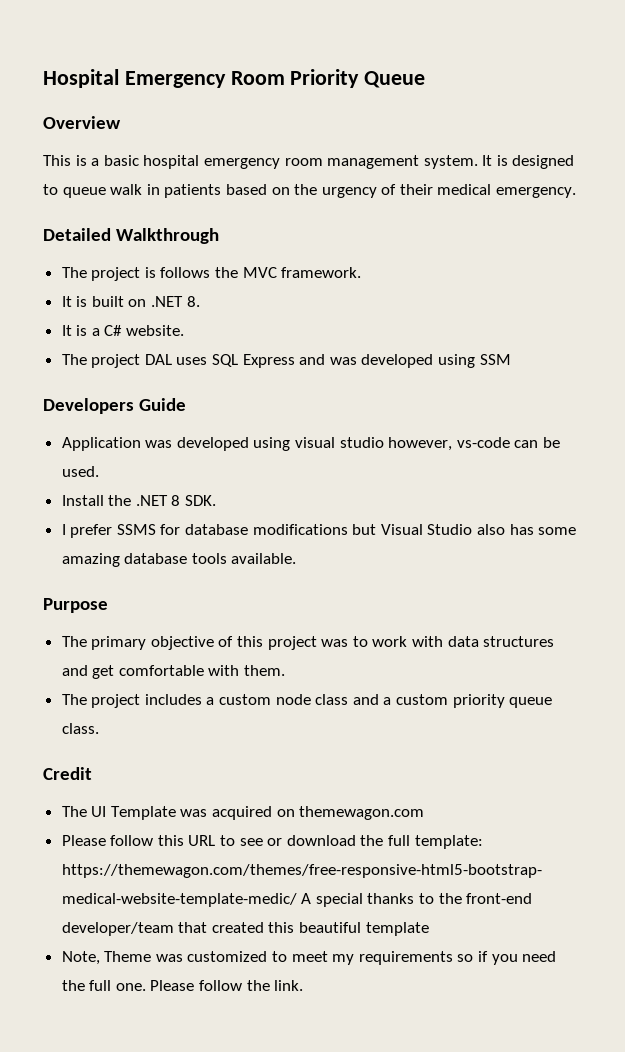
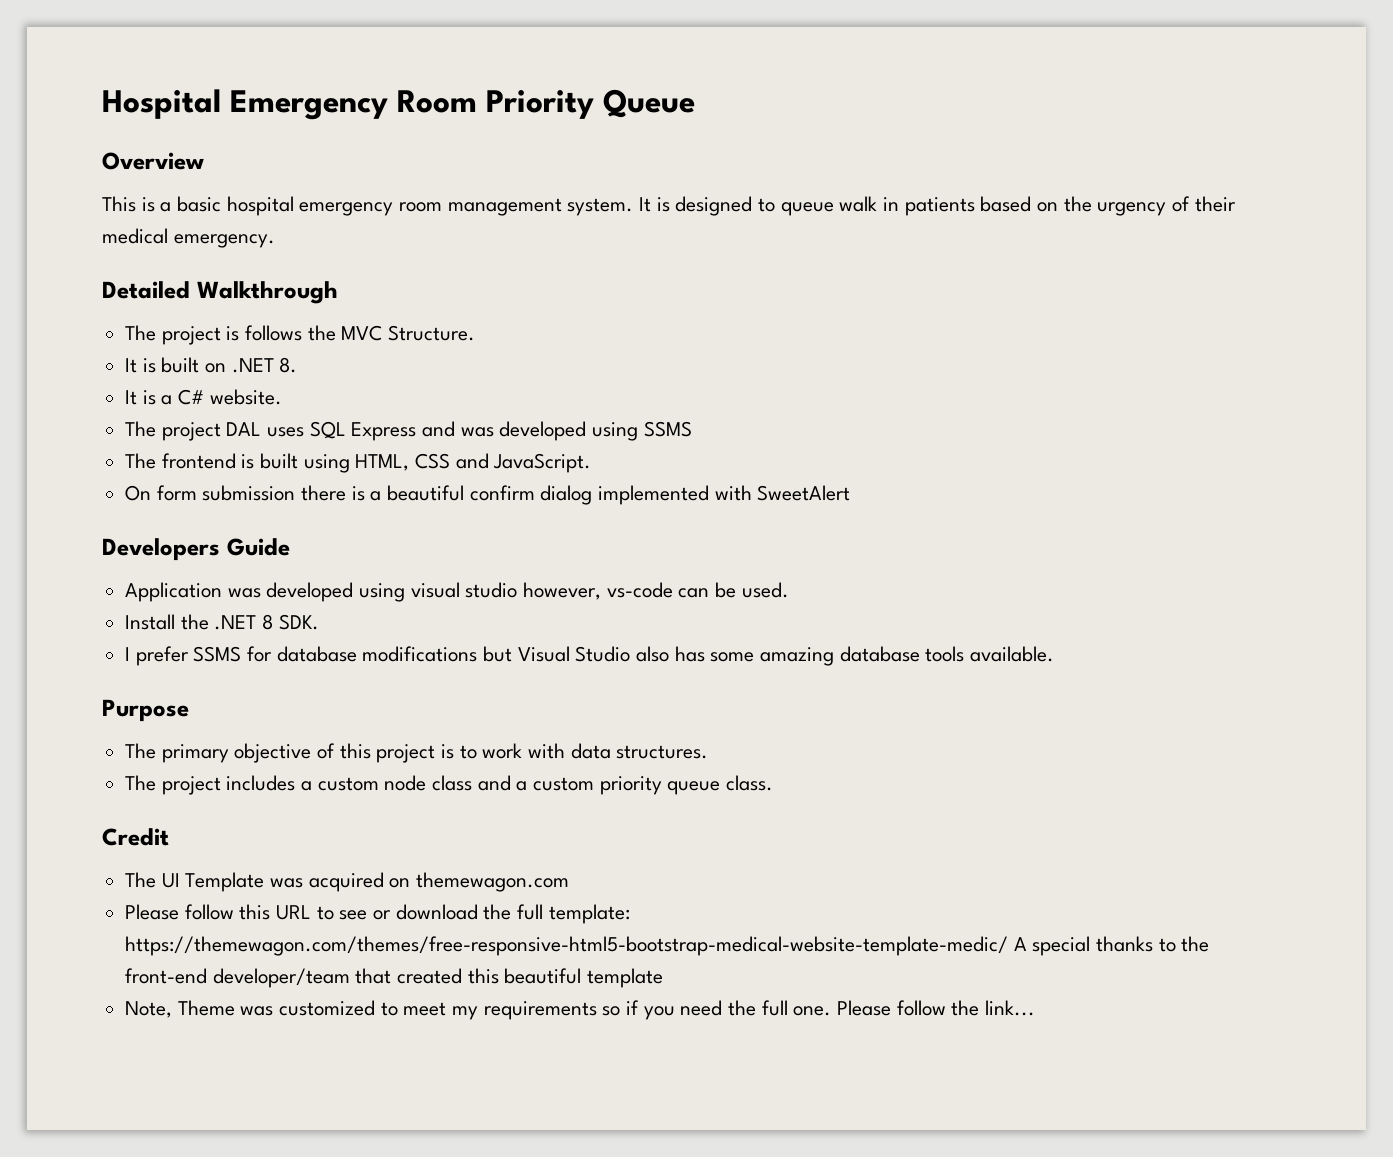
[281,267,362,278] framework. -> [388,325,476,341] Structure.
[479,354,511,365] SSM -> [643,421,692,437] [125,453,592,473] [125,485,851,505] SSMS // The frontend is built using HTML, CSS and JavaScript. // On form submission there is a beautiful confirm dialog implemented with SweetAlert
[321,639,349,647] was -> [441,744,455,759] is
[483,636,555,647] [61,665,286,679] structures and get comfortable with them. -> [616,745,709,759] structures.
[274,980,304,991] link. -> [985,1000,1036,1016] link...

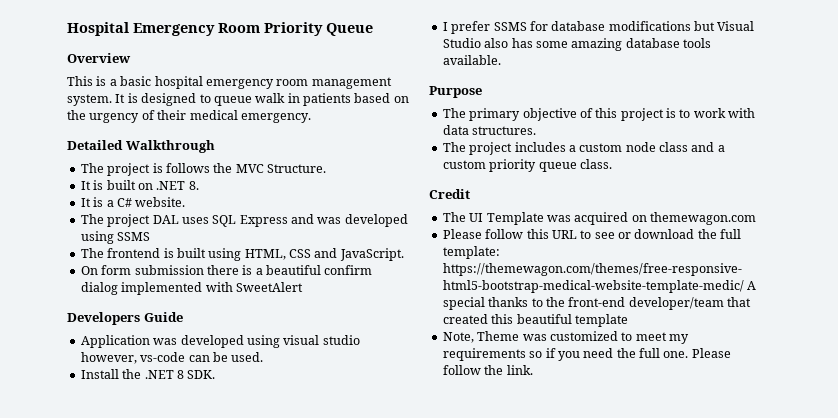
[985,1000,1036,1016] link... -> [506,365,533,375] link.

